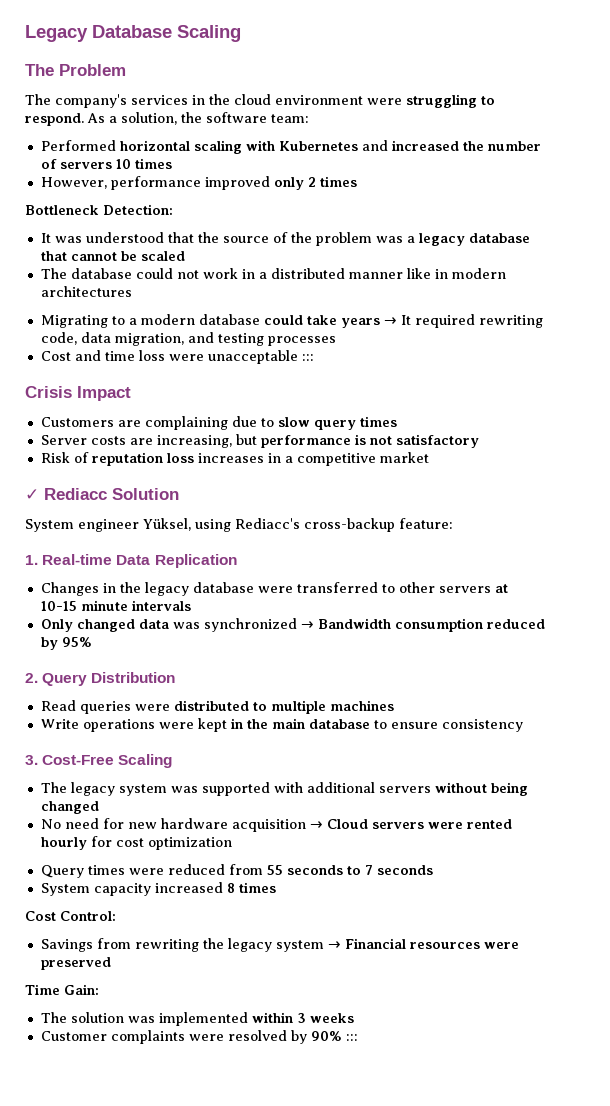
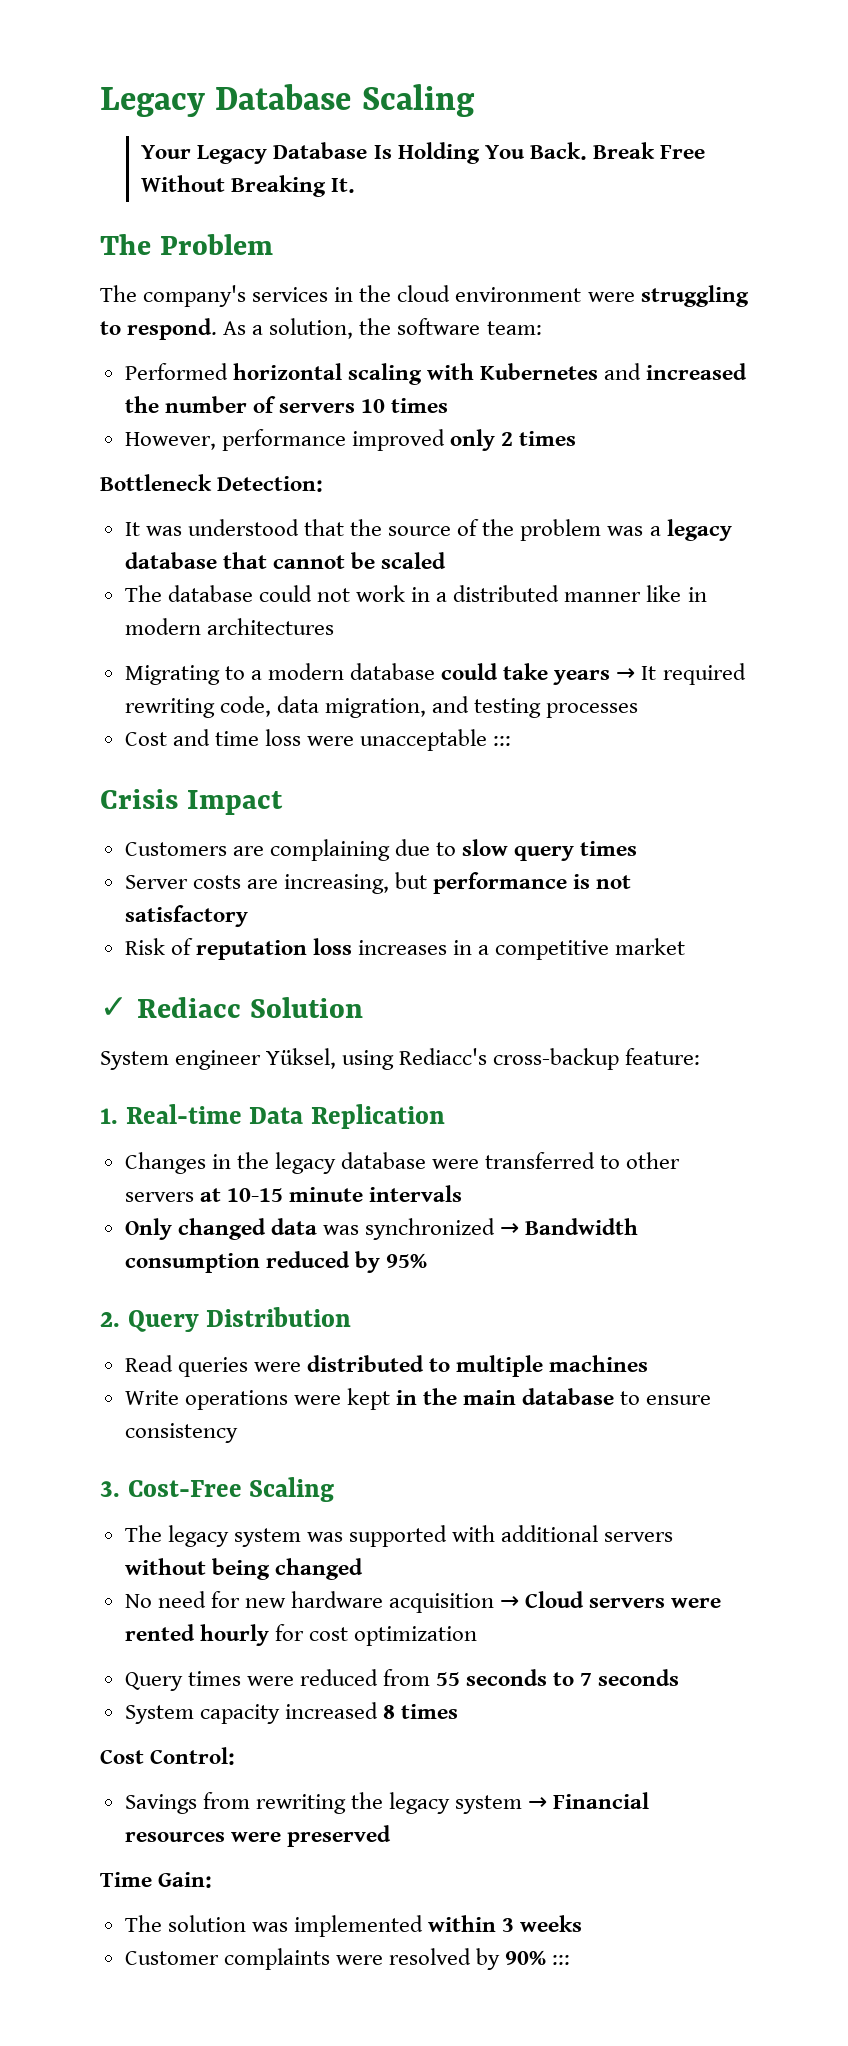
(241, 33) none -> [141,142,705,164] [141,175,356,197] // Your Legacy Database Is Holding You Back. Break Free Without Breaking It.

